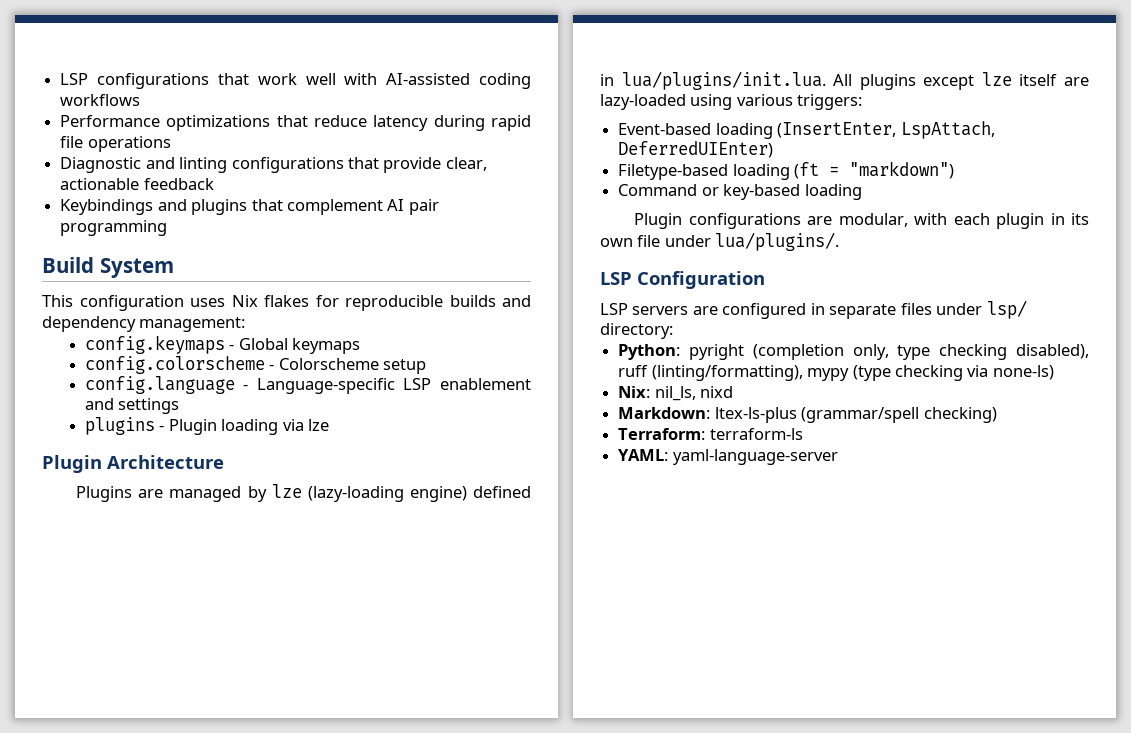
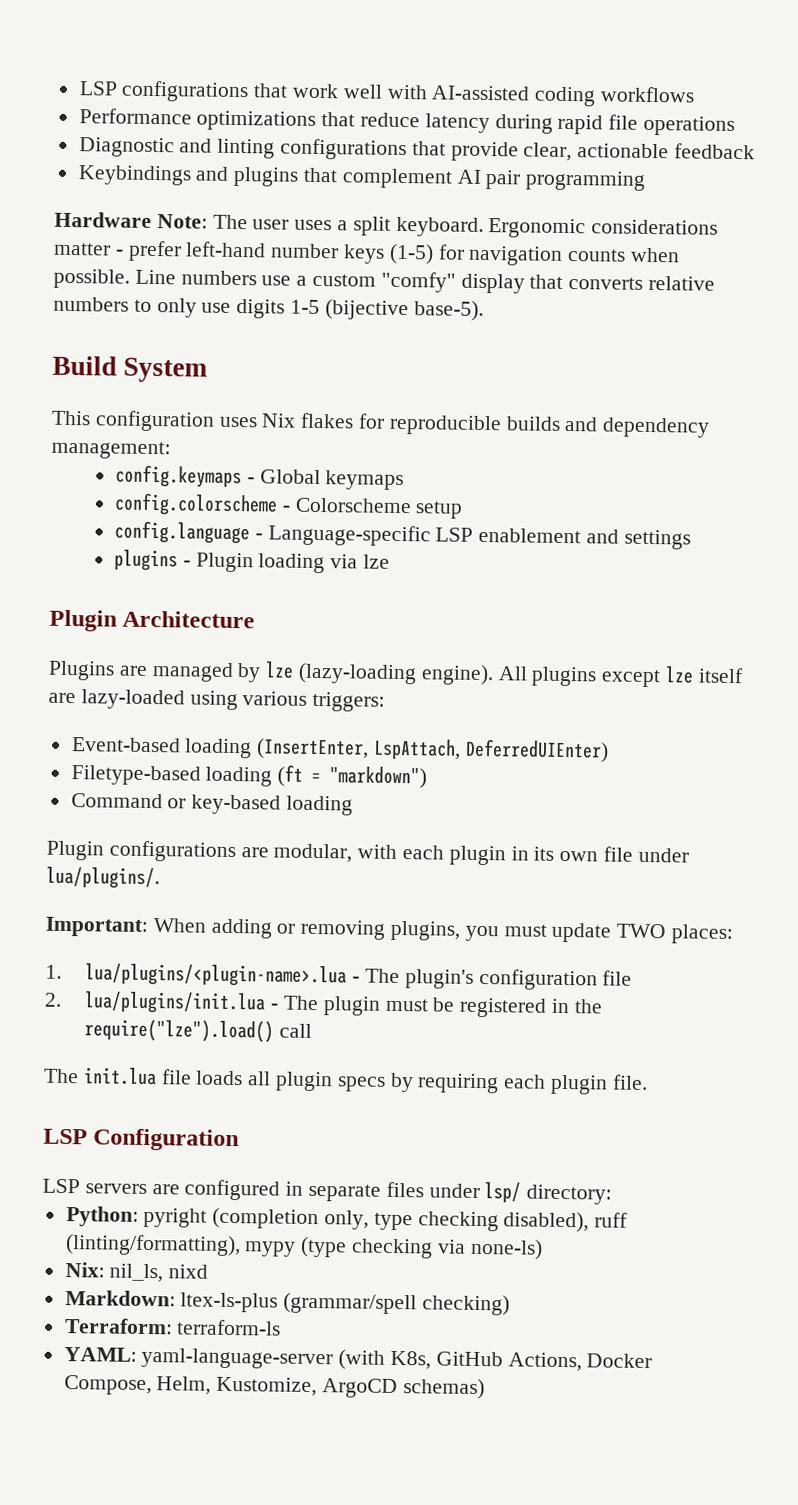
(168, 228) none -> [54,211,719,239] [53,240,681,266] [53,268,716,294] [53,296,484,321] // Hardware Note: The user uses a split keyboard. Ergonomic considerations matter - prefer left-hand number keys (1-5) for navigation counts when possible. Line numbers use a custom "comfy" display that converts relative numbers to only use digits 1-5 (bijective base-5).
[409,486,531,502] [600,71,826,90] engine) defined in lua/plugins/init.lua. -> [420,664,494,686] engine).
(840, 241) none -> [45,916,734,945] [45,963,633,991] [44,991,603,1018] [84,1018,313,1043] [43,1067,648,1095] // Important: When adding or removing plugins, you must update TWO places: // 1. lua/plugins/<plugin-name>.lua - The plugin's configuration file // 2. lua/plugins/init.lua - The plugin must be registered in the require("lze").load() call // The init.lua file loads all plugin specs by requiring each plugin file.
(838, 457) none -> [338,1349,653,1372] [63,1375,485,1400] (with K8s, GitHub Actions, Docker Compose, Helm, Kustomize, ArgoCD schemas)

